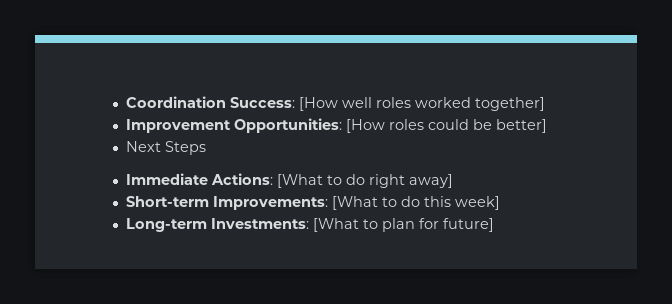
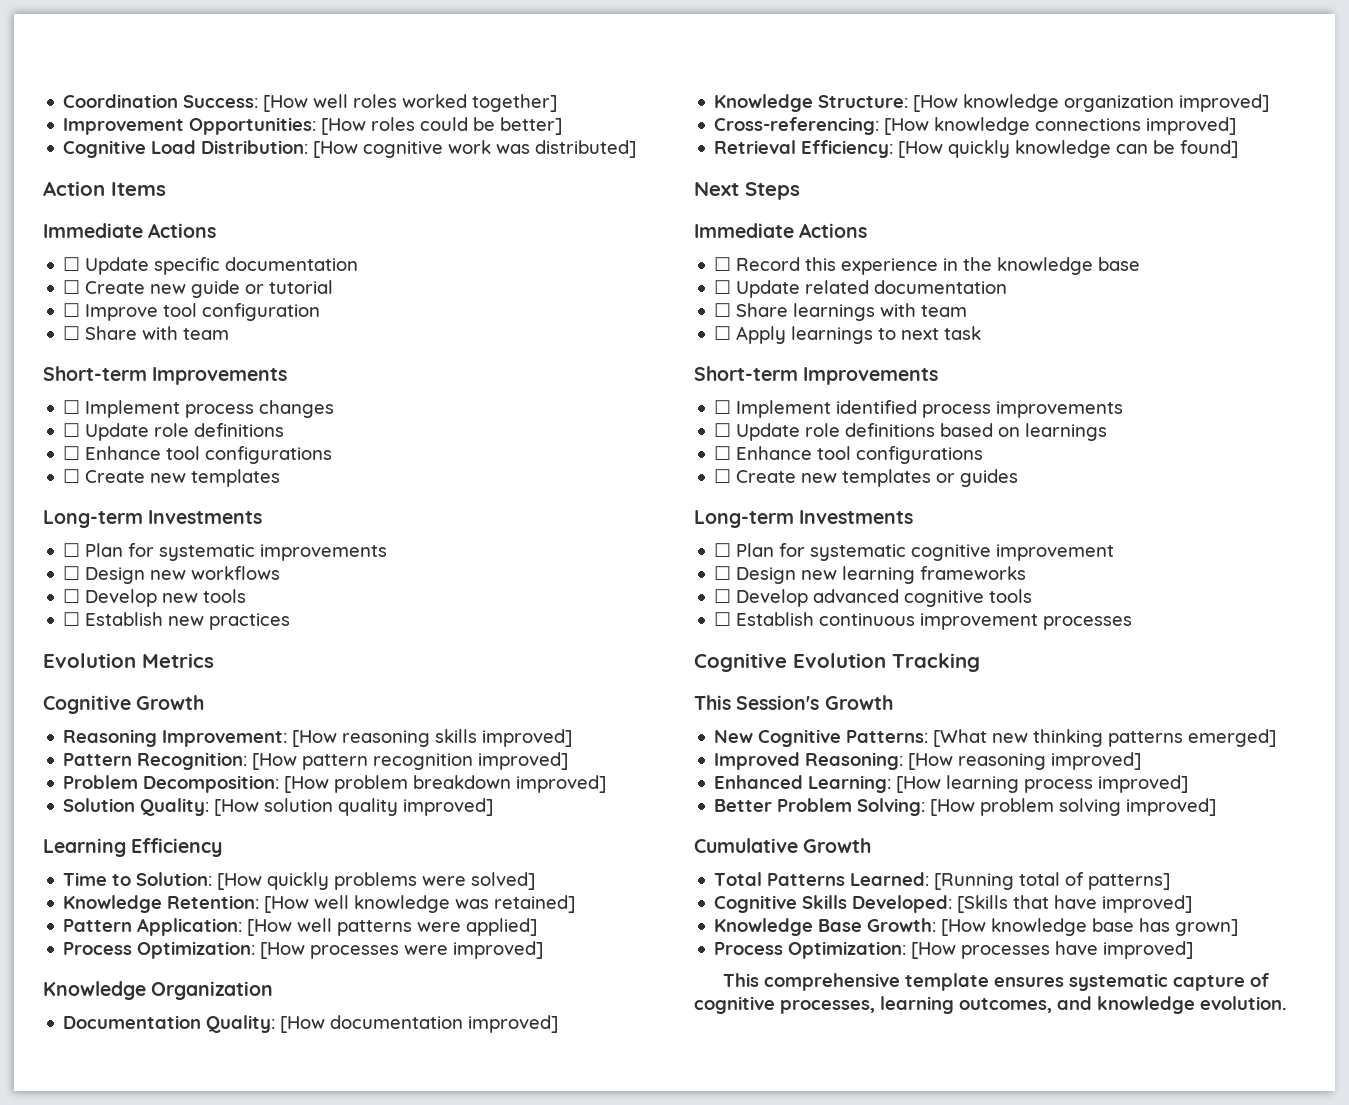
[125,141,206,155] [125,173,453,188] [125,196,500,210] [125,218,494,232] Next Steps // Immediate Actions: [What to do right away] // Short-term Improvements: [What to do this week] // Long-term Investments: [What to plan for future] -> [63,140,637,158] [43,181,166,196] [43,223,217,238] [63,257,359,275] [63,280,334,298] [63,303,321,321] [63,326,230,340] [43,366,288,385] [63,400,335,418] [63,423,285,441] [63,446,333,464] [63,469,281,487] [43,510,263,528] [63,543,388,561] [63,566,281,584] [63,589,247,607] [63,612,291,630] [43,653,214,668] [43,695,205,714] [63,729,573,747] [63,752,569,770] [63,775,607,793] [63,798,494,816] [43,838,223,857] [63,872,536,890] [63,895,576,913] [63,918,538,936] [63,941,544,959] [43,981,274,1000] [63,1015,559,1033] [714,94,1270,112] [714,117,1237,135] [714,140,1239,158] [694,182,800,200] [694,223,868,238] [714,257,1141,275] [714,280,1008,298] [714,303,968,321] [714,326,982,344] [694,366,939,385] [714,400,1124,418] [714,423,1108,441] [714,446,984,464] [714,469,1019,487] [694,510,914,528] [714,543,1115,561] [714,566,1027,584] [714,589,1033,607] [714,612,1133,630] [694,653,980,672] [694,695,893,710] [714,729,1277,747] [714,752,1142,770] [714,775,1189,793] [714,798,1217,816] [694,838,872,853] [714,872,1171,890] [714,895,1193,913] [714,918,1239,936] [714,941,1194,959] [723,973,1270,991] [694,996,1287,1014] Cognitive Load Distribution: [How cognitive work was distributed] // Action Items // Immediate Actions // ☐ Update specific documentation // ☐ Create new guide or tutorial // ☐ Improve tool configuration // ☐ Share with team // Short-term Improvements // ☐ Implement process changes // ☐ Update role definitions // ☐ Enhance tool configurations // ☐ Create new templates // Long-term Investments // ☐ Plan for systematic improvements // ☐ Design new workflows // ☐ Develop new tools // ☐ Establish new practices // Evolution Metrics // Cognitive Growth // Reasoning Improvement: [How reasoning skills improved] // Pattern Recognition: [How pattern recognition improved] // Problem Decomposition: [How problem breakdown improved] // Solution Quality: [How solution quality improved] // Learning Efficiency // Time to Solution: [How quickly problems were solved] // Knowledge Retention: [How well knowledge was retained] // Pattern Application: [How well patterns were applied] // Process Optimization: [How processes were improved] // Knowledge Organization // Documentation Quality: [How documentation improved] // Knowledge Structure: [How knowledge organization improved] // Cross-referencing: [How knowledge connections improved] // Retrieval Efficiency: [How quickly knowledge can be found] // Next Steps // Immediate Actions // ☐ Record this experience in the knowledge base // ☐ Update related documentation // ☐ Share learnings with team // ☐ Apply learnings to next task // Short-term Improvements // ☐ Implement identified process improvements // ☐ Update role definitions based on learnings // ☐ Enhance tool configurations // ☐ Create new templates or guides // Long-term Investments // ☐ Plan for systematic cognitive improvement // ☐ Design new learning frameworks // ☐ Develop advanced cognitive tools // ☐ Establish continuous improvement processes // Cognitive Evolution Tracking // This Session's Growth // New Cognitive Patterns: [What new thinking patterns emerged] // Improved Reasoning: [How reasoning improved] // Enhanced Learning: [How learning process improved] // Better Problem Solving: [How problem solving improved] // Cumulative Growth // Total Patterns Learned: [Running total of patterns] // Cognitive Skills Developed: [Skills that have improved] // Knowledge Base Growth: [How knowledge base has grown] // Process Optimization: [How processes have improved] // This comprehensive template ensures systematic capture of cognitive processes, learning outcomes, and knowledge evolution.

